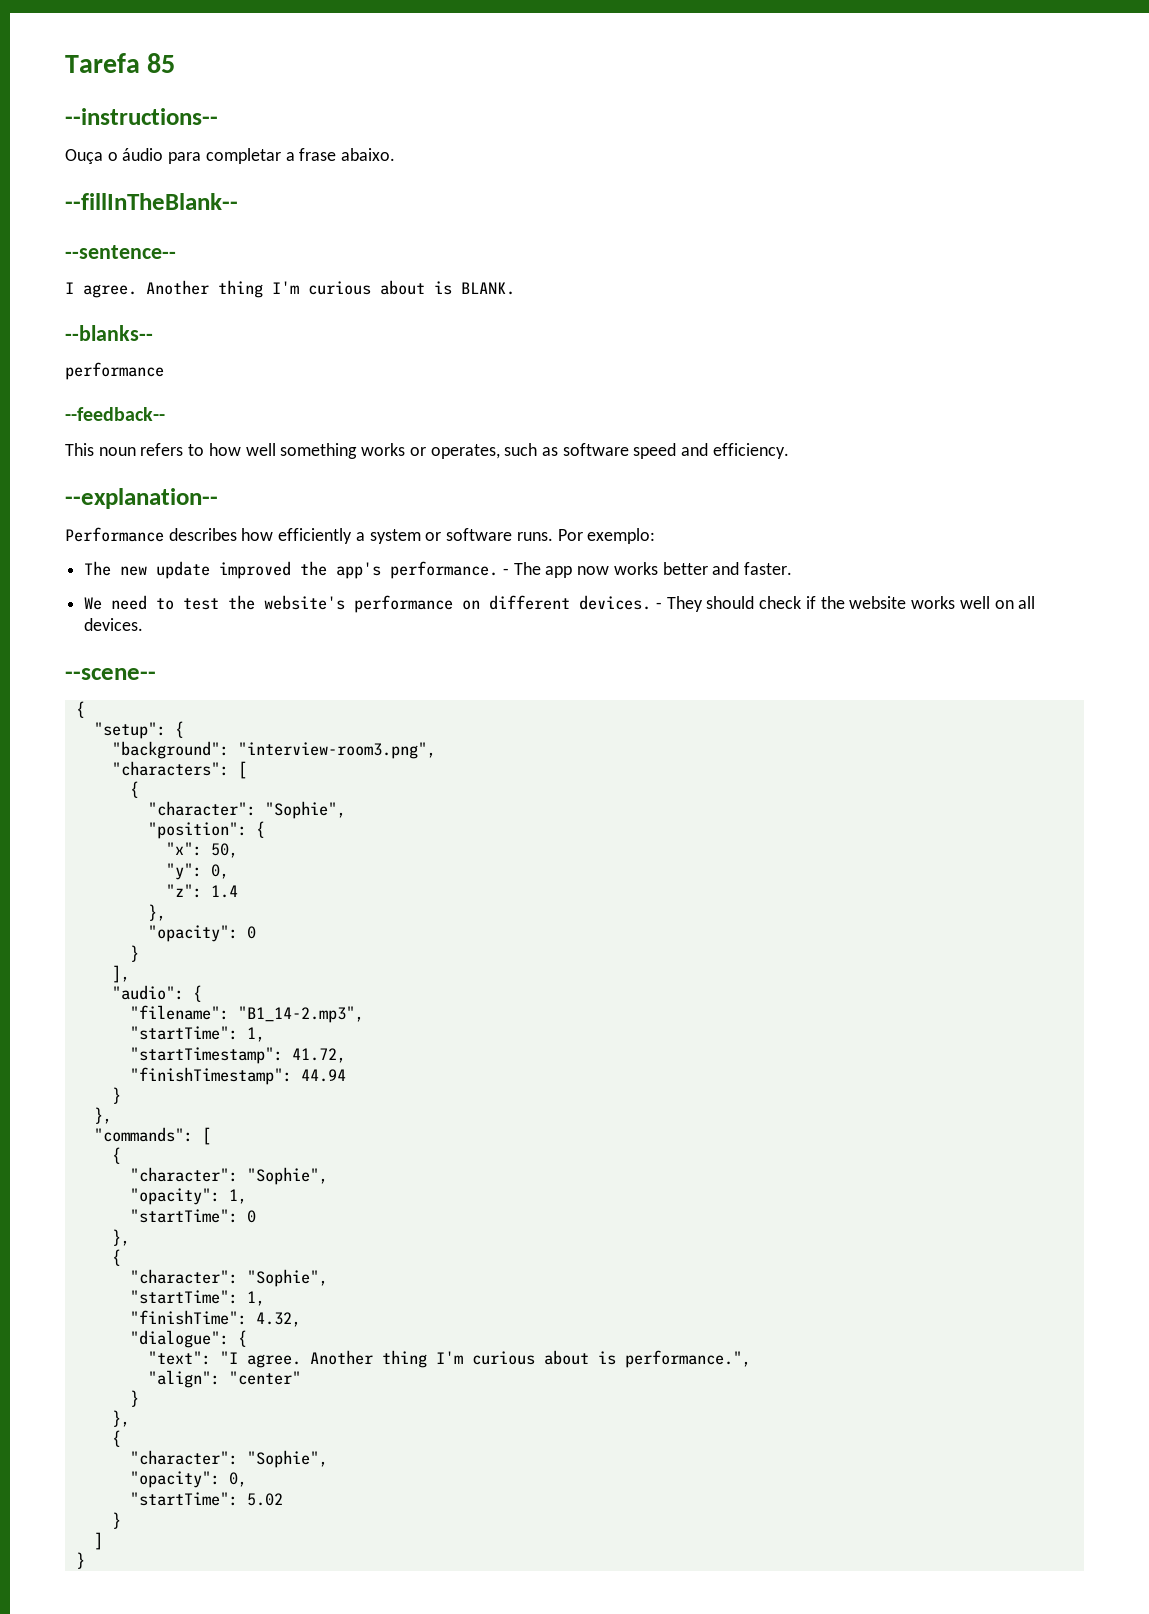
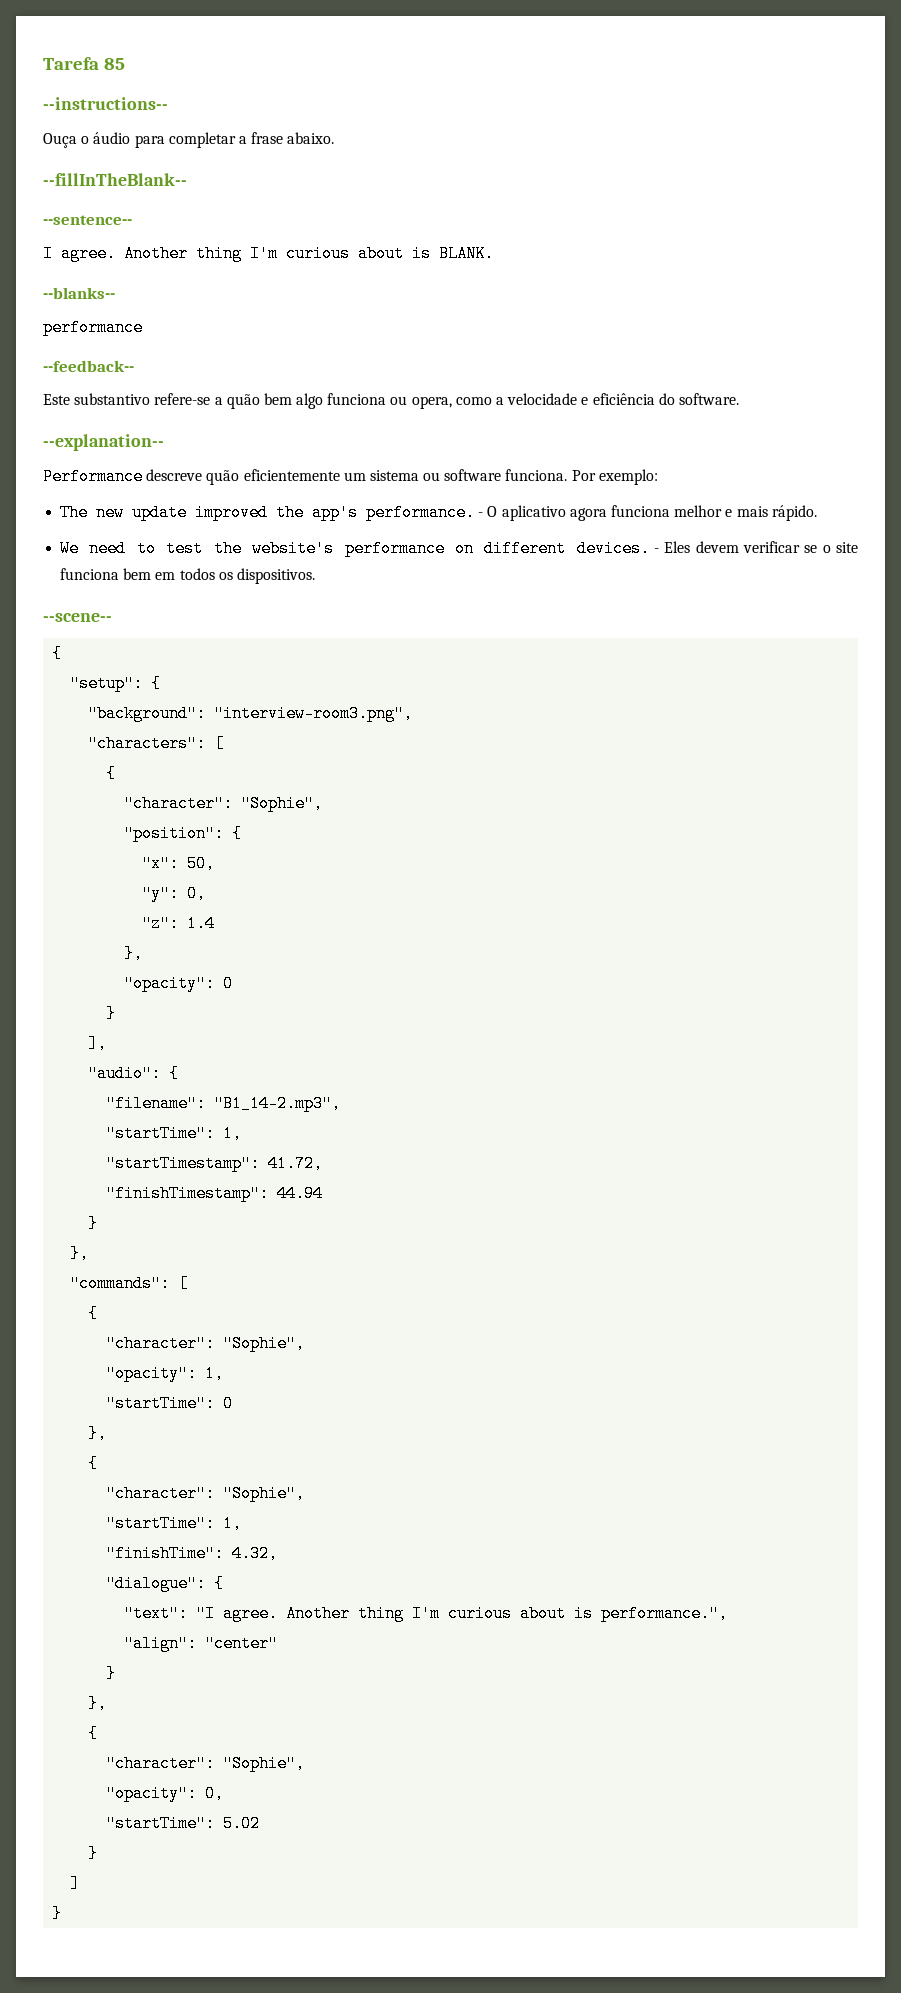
[65,443,789,459] [65,488,218,509] [65,527,553,544] This noun refers to how well something works or operates, such as software speed and efficiency. // --explanation-- // Performance describes how efficiently a system or software runs. -> [43,393,739,409] [43,434,164,451] [43,468,568,485] Este substantivo refere-se a quão bem algo funciona ou opera, como a velocidade e eficiência do software. // --explanation-- // Performance descreve quão eficientemente um sistema ou software funciona.
[513,562,793,578] The app now works better and faster. -> [487,505,817,521] O aplicativo agora funciona melhor e mais rápido.
[666,596,1036,612] [84,618,144,631] They should check if the website works well on all devices. -> [664,541,859,553] [60,568,315,584] Eles devem verificar se o site funciona bem em todos os dispositivos.

